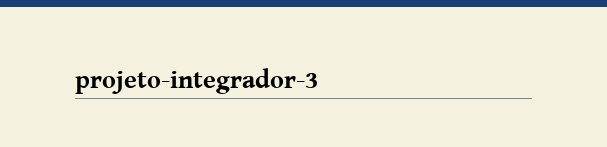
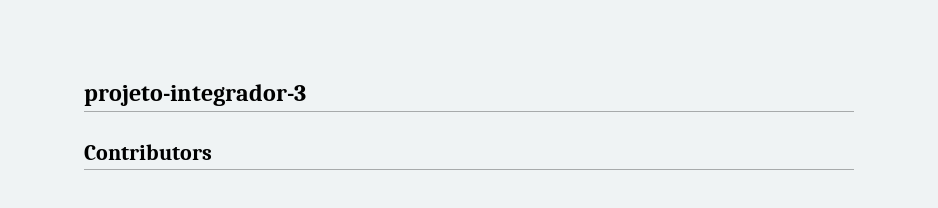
(318, 81) none -> [84,144,212,160] // Contributors

